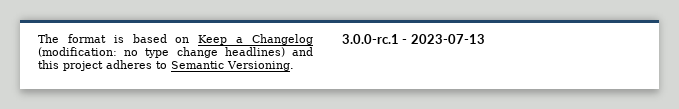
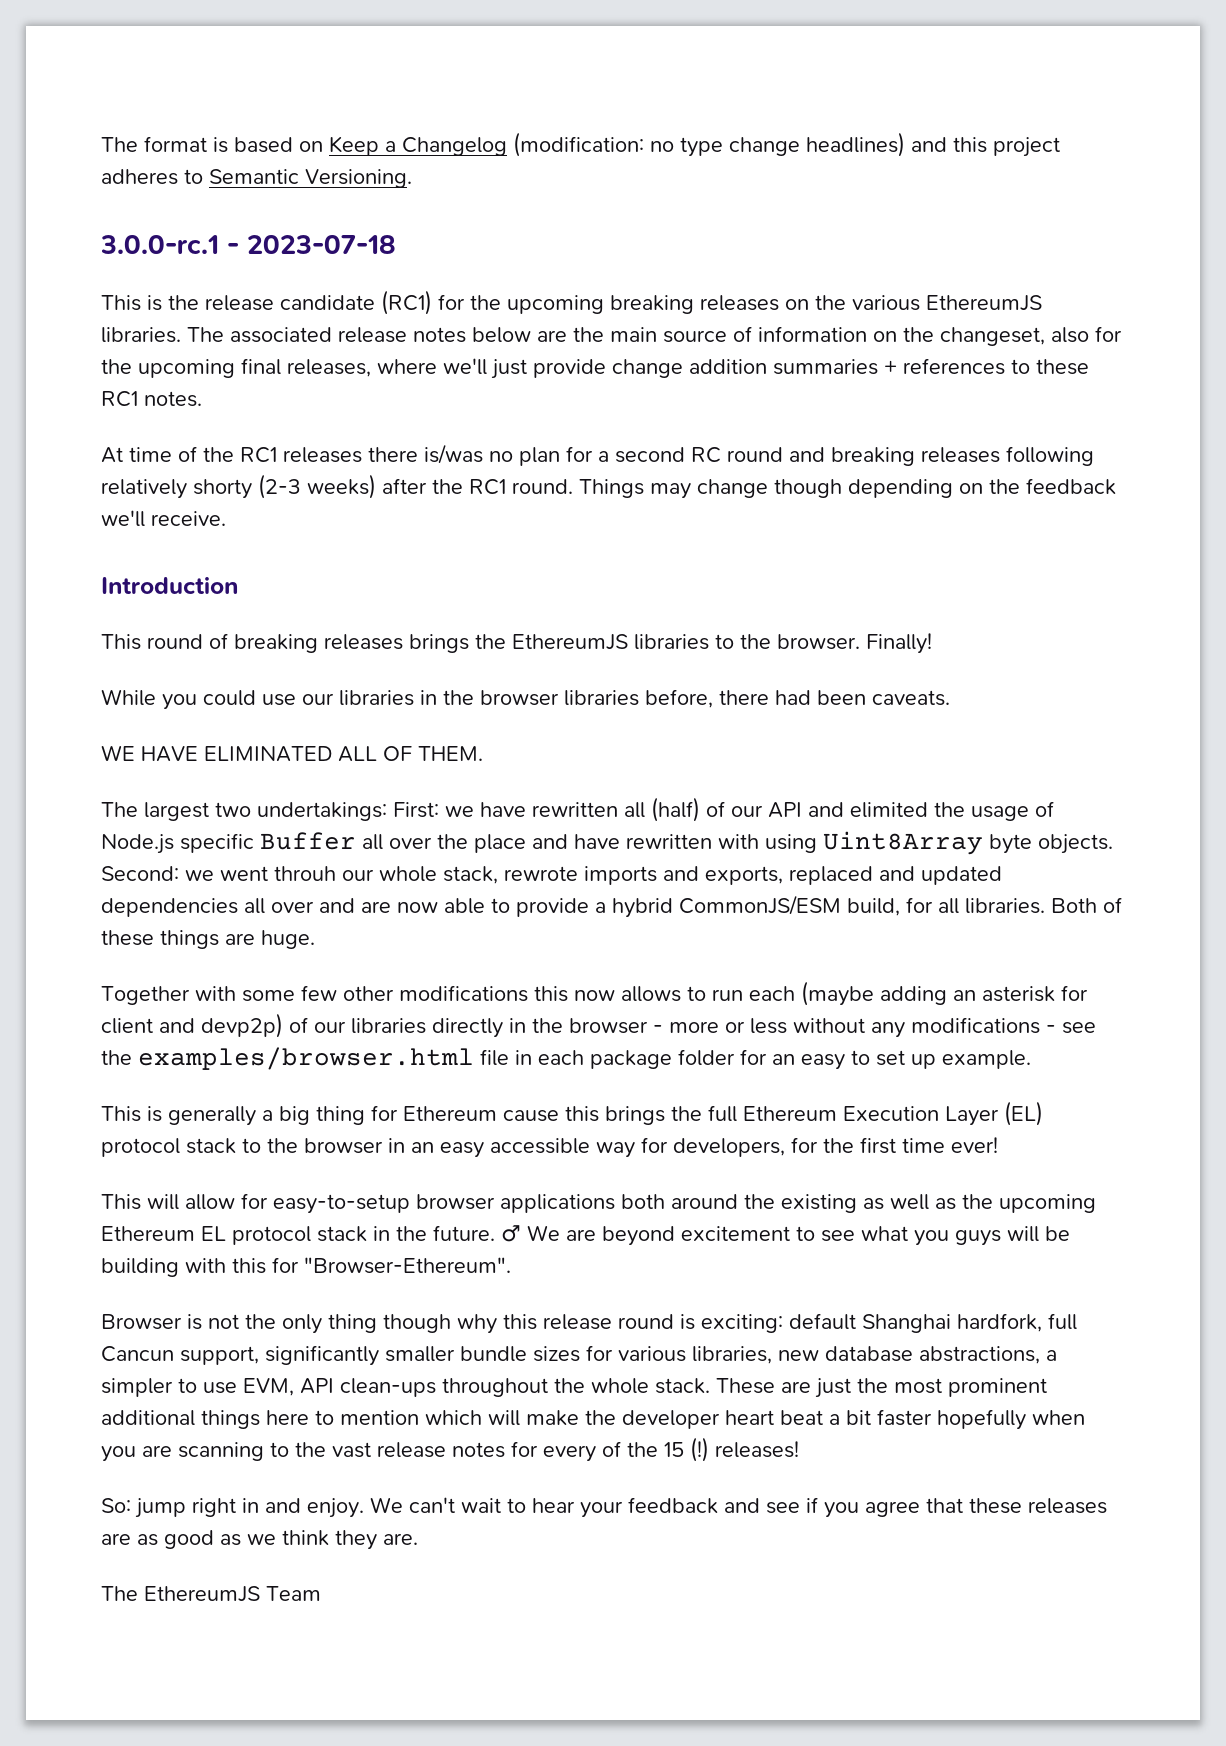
[410,34,485,44] 2023-07-13 -> [247,235,396,254] [101,290,1042,315] [101,326,1122,346] [101,358,1089,379] [101,391,202,407] [101,444,1094,466] [101,474,1116,499] [101,510,226,527] [101,577,238,594] [101,633,932,654] [101,689,950,710] [101,745,483,762] [101,797,1054,822] [101,831,1113,855] [101,866,1002,885] [101,895,1122,918] [101,930,315,949] [101,981,1088,1006] [101,1013,1096,1038] [101,1047,1031,1070] [101,1101,1043,1126] [101,1137,998,1158] [101,1193,1096,1214] [101,1225,1070,1246] [101,1257,511,1277] [101,1313,1077,1334] [101,1345,1057,1366] [101,1378,1047,1398] [101,1409,1085,1430] [101,1437,799,1462] [101,1497,1107,1518] [101,1530,418,1550] [101,1586,321,1602] 2023-07-18 // This is the release candidate (RC1) for the upcoming breaking releases on the various EthereumJS libraries. The associated release notes below are the main source of information on the changeset, also for the upcoming final releases, where we'll just provide change addition summaries + references to these RC1 notes. // At time of the RC1 releases there is/was no plan for a second RC round and breaking releases following relatively shorty (2-3 weeks) after the RC1 round. Things may change though depending on the feedback we'll receive. // Introduction // This round of breaking releases brings the EthereumJS libraries to the browser. Finally! // While you could use our libraries in the browser libraries before, there had been caveats. // WE HAVE ELIMINATED ALL OF THEM. // The largest two undertakings: First: we have rewritten all (half) of our API and elimited the usage of Node.js specific Buffer all over the place and have rewritten with using Uint8Array byte objects. Second: we went throuh our whole stack, rewrote imports and exports, replaced and updated dependencies all over and are now able to provide a hybrid CommonJS/ESM build, for all libraries. Both of these things are huge. // Together with some few other modifications this now allows to run each (maybe adding an asterisk for client and devp2p) of our libraries directly in the browser - more or less without any modifications - see the examples/browser.html file in each package folder for an easy to set up example. // This is generally a big thing for Ethereum cause this brings the full Ethereum Execution Layer (EL) protocol stack to the browser in an easy accessible way for developers, for the first time ever! // This will allow for easy-to-setup browser applications both around the existing as well as the upcoming Ethereum EL protocol stack in the future. ♂ We are beyond excitement to see what you guys will be building with this for "Browser-Ethereum". // Browser is not the only thing though why this release round is exciting: default Shanghai hardfork, full Cancun support, significantly smaller bundle sizes for various libraries, new database abstractions, a simpler to use EVM, API clean-ups throughout the whole stack. These are just the most prominent additional things here to mention which will make the developer heart beat a bit faster hopefully when you are scanning to the vast release notes for every of the 15 (!) releases! // So: jump right in and enjoy. We can't wait to hear your feedback and see if you agree that these releases are as good as we think they are. // The EthereumJS Team

